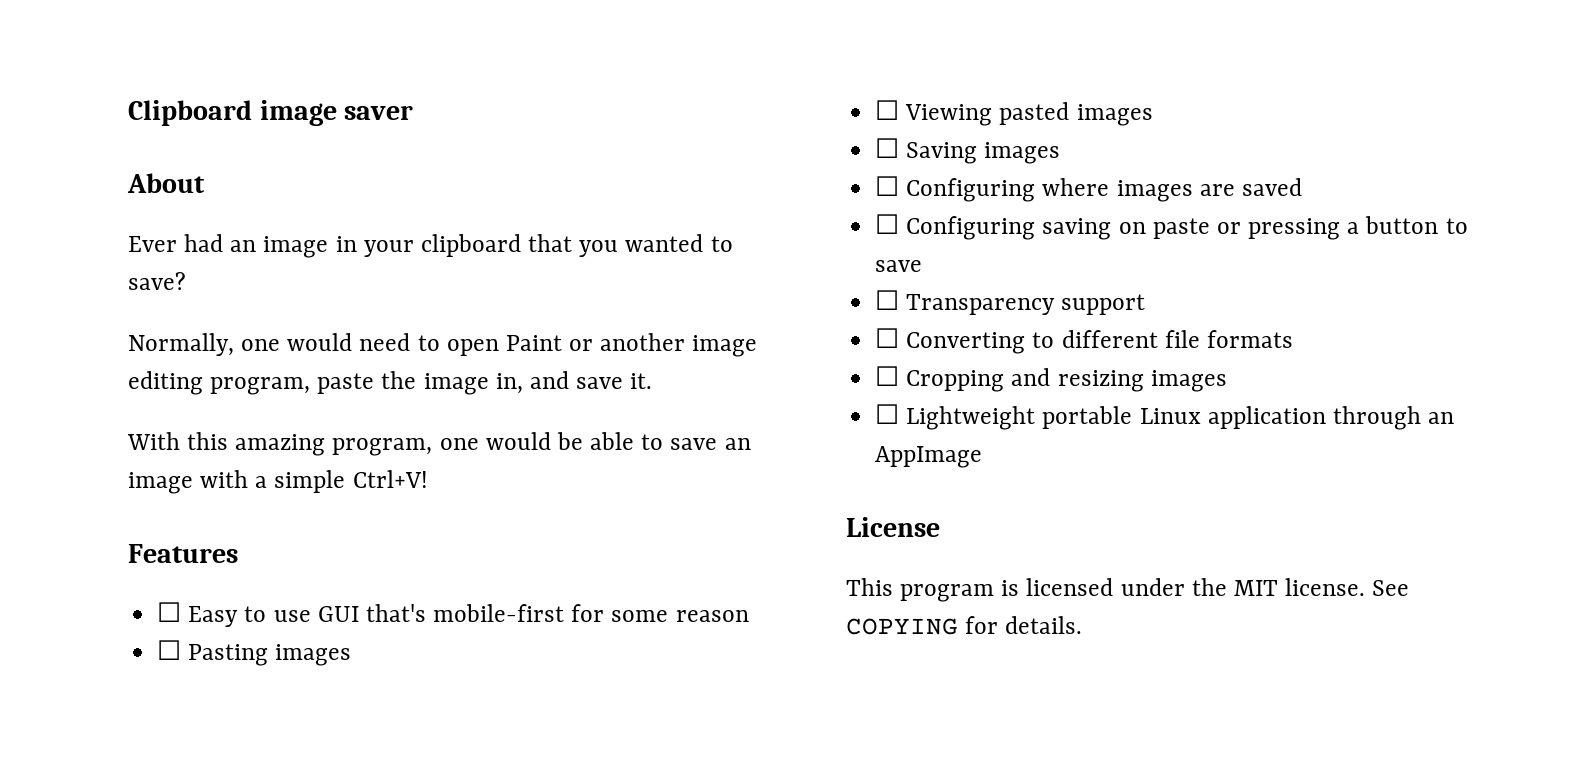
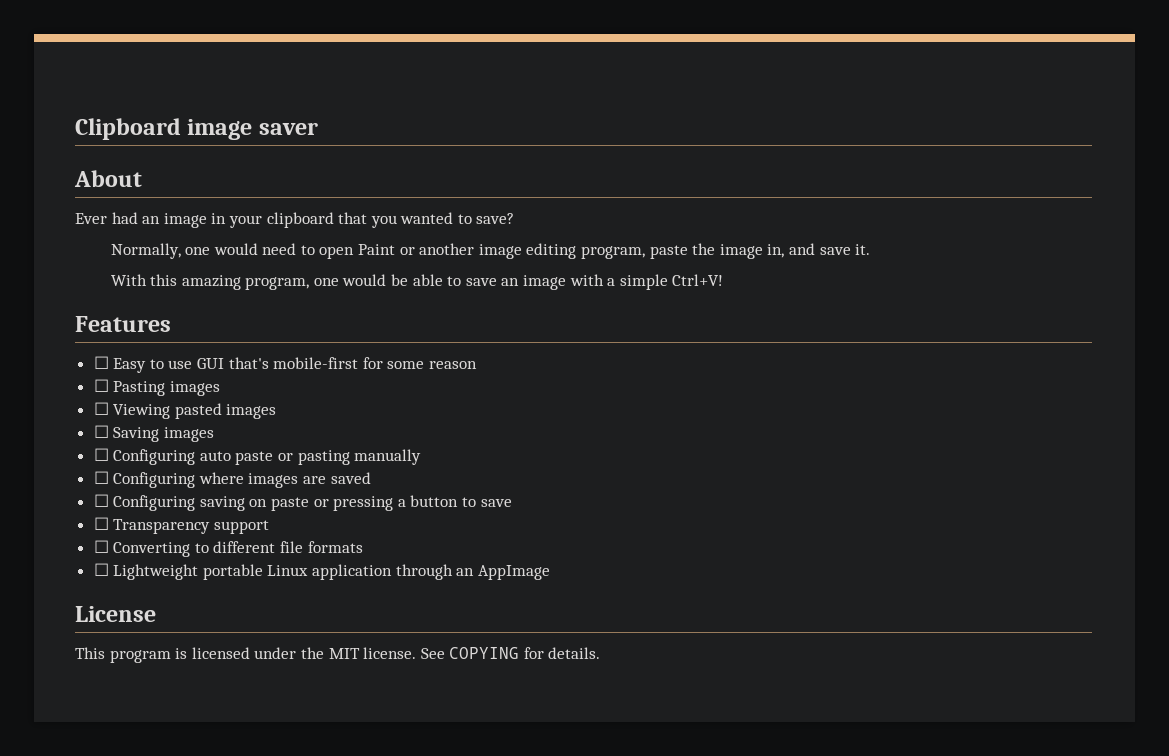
(1061, 153) none -> [93,448,422,465] // ☐ Configuring auto paste or pasting manually
[875,366,1227,392] // ☐ Cropping and resizing images -> (363, 547) none

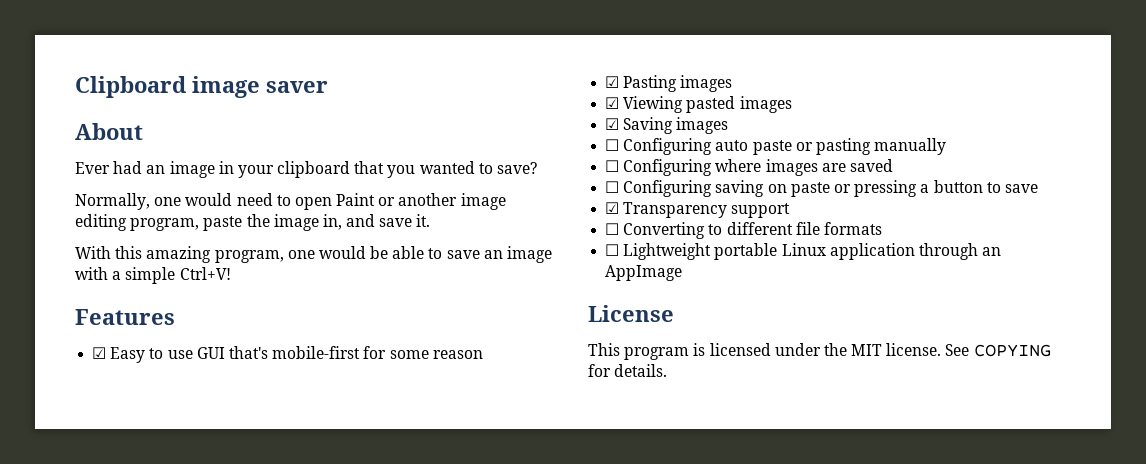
[93,356,109,369] ☐ -> [92,347,107,359] ☑
[93,379,109,392] ☐ -> [605,76,620,88] ☑
[93,402,109,415] ☐ -> [605,97,620,109] ☑
[93,425,109,438] ☐ -> [605,118,620,130] ☑
[93,517,109,530] ☐ -> [605,202,620,214] ☑

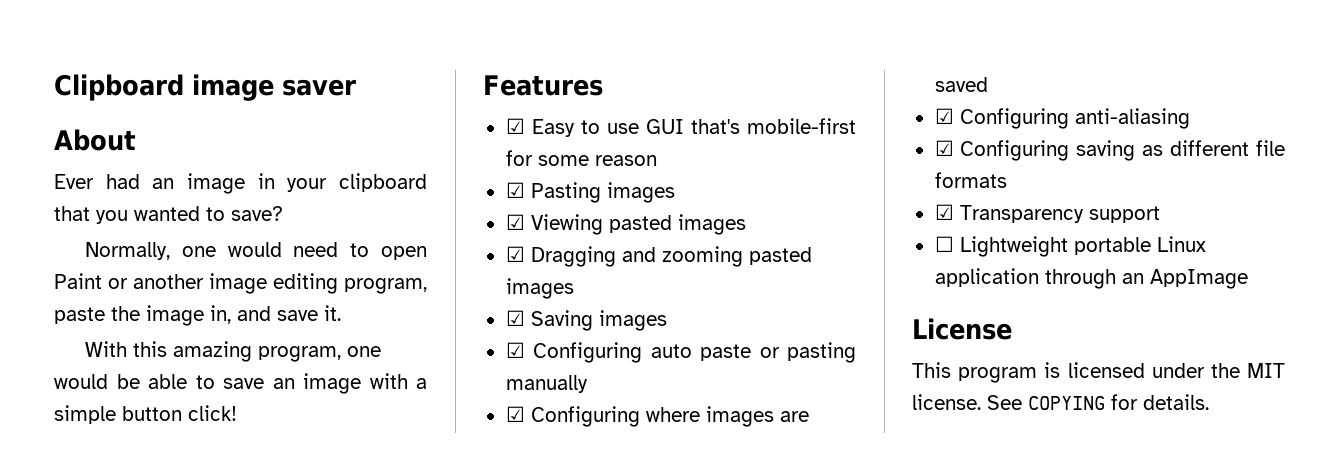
[179,267,231,280] Ctrl+V! -> [122,405,237,421] button click!
(792, 104) none -> [505,246,812,267] [505,278,574,299] // ☑ Dragging and zooming pasted images
[605,139,620,151] ☐ -> [505,342,525,358] ☑
[605,160,620,172] ☐ -> [505,406,525,422] ☑
[605,180,1038,197] [605,202,791,218] [605,222,882,239] ☐ Configuring saving on paste or pressing a button to save // ☑ Transparency support // ☐ Converting to different file formats -> [934,108,1190,129] [934,140,1285,161] [934,172,1007,188] [934,204,1160,223] ☑ Configuring anti-aliasing // ☑ Configuring saving as different file formats // ☑ Transparency support

